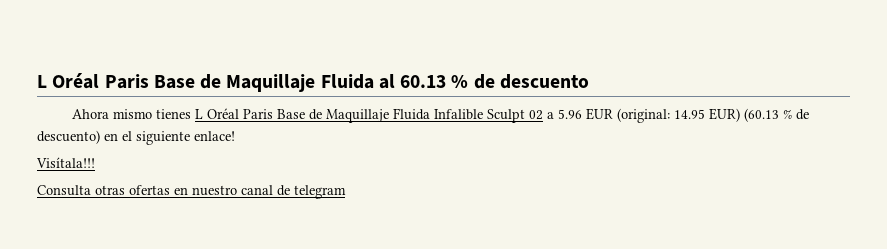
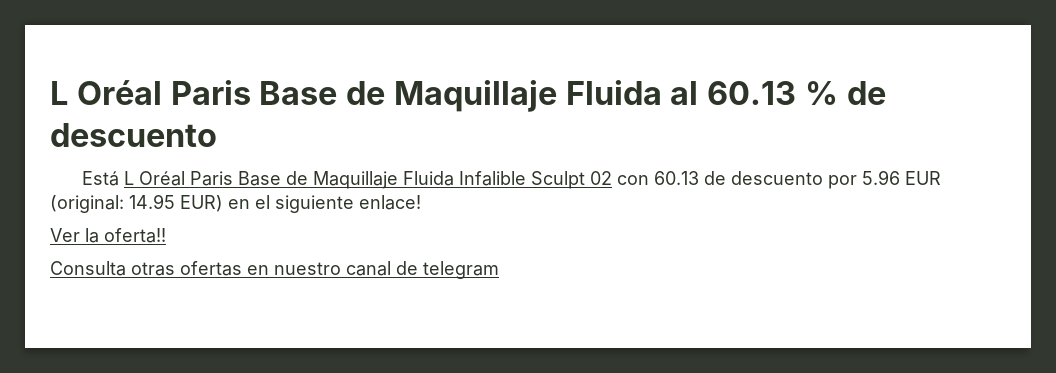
[71,109,191,119] Ahora mismo tienes -> [81,171,119,186] Está
[546,112,554,119] a -> [616,171,857,189] con 60.13 de descuento por
[743,108,809,122] [37,130,100,144] (60.13 % de descuento) -> (223, 203) none
[36,157,95,168] Visítala!!! -> [50,228,166,243] Ver la oferta!!

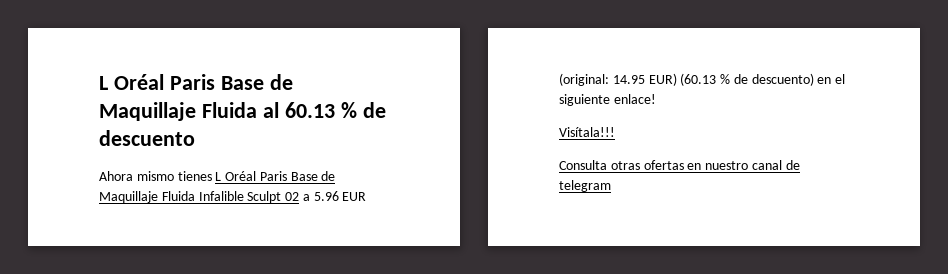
[81,171,119,186] Está -> [99,171,212,181] Ahora mismo tienes
[616,171,857,189] con 60.13 de descuento por -> [302,194,310,201] a
(223, 203) none -> [680,73,814,86] (60.13 % de descuento)
[50,228,166,243] Ver la oferta!! -> [559,127,615,137] Visítala!!!

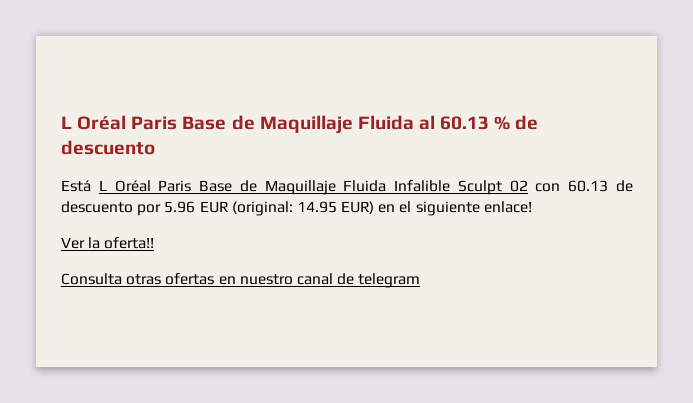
[99,171,212,181] Ahora mismo tienes -> [61,180,91,192] Está
[302,194,310,201] a -> [535,180,633,192] [61,201,162,216] con 60.13 de descuento por
[680,73,814,86] (60.13 % de descuento) -> (375, 207) none
[559,127,615,137] Visítala!!! -> [61,237,155,249] Ver la oferta!!

